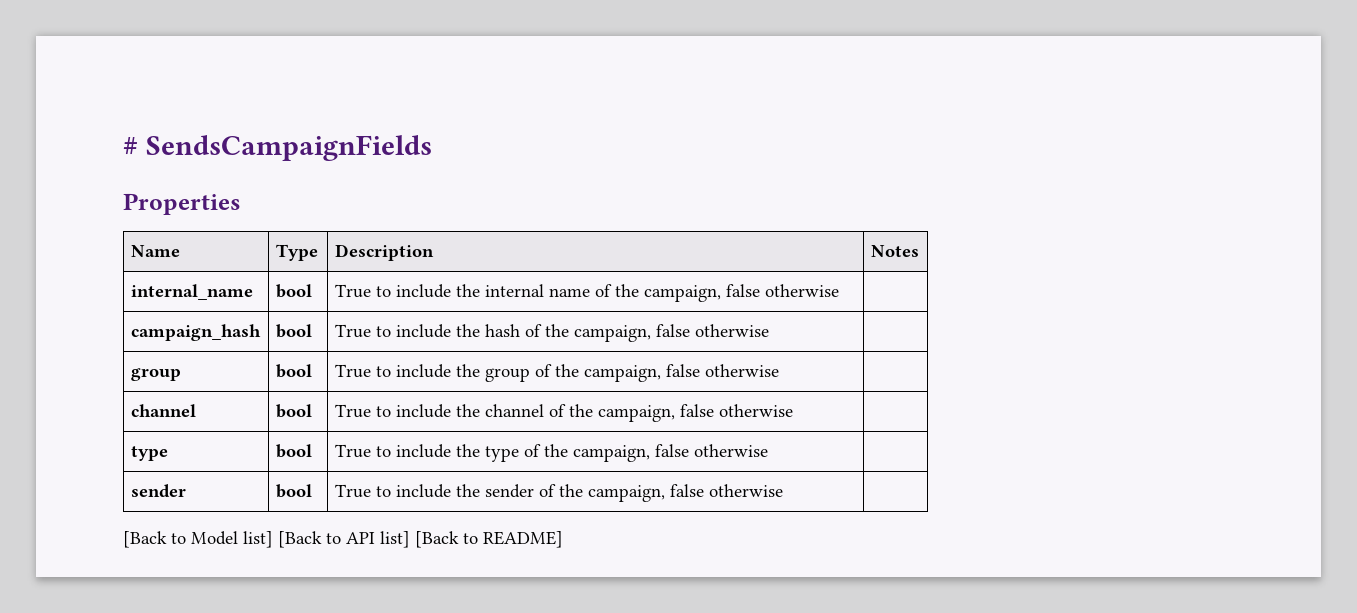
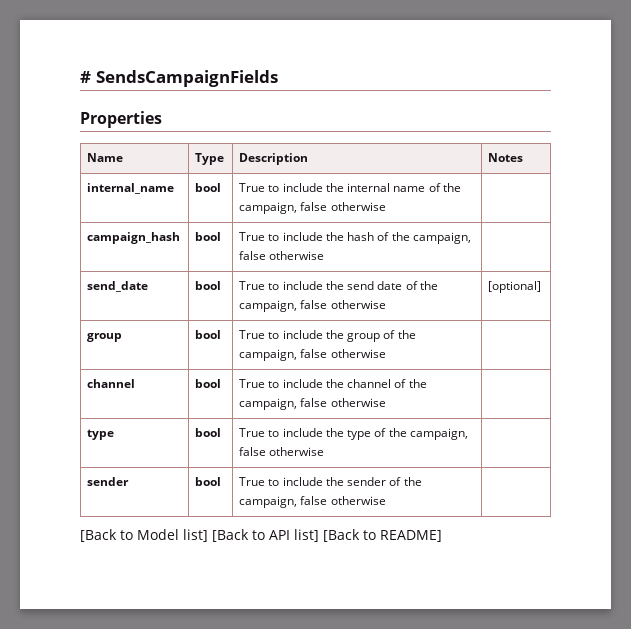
(769, 330) none -> [87,281,149,292] [195,281,222,290] [239,281,438,290] [239,300,386,312] [488,281,542,293] // send_date | bool | True to include the send date of the campaign, false otherwise | [optional]

